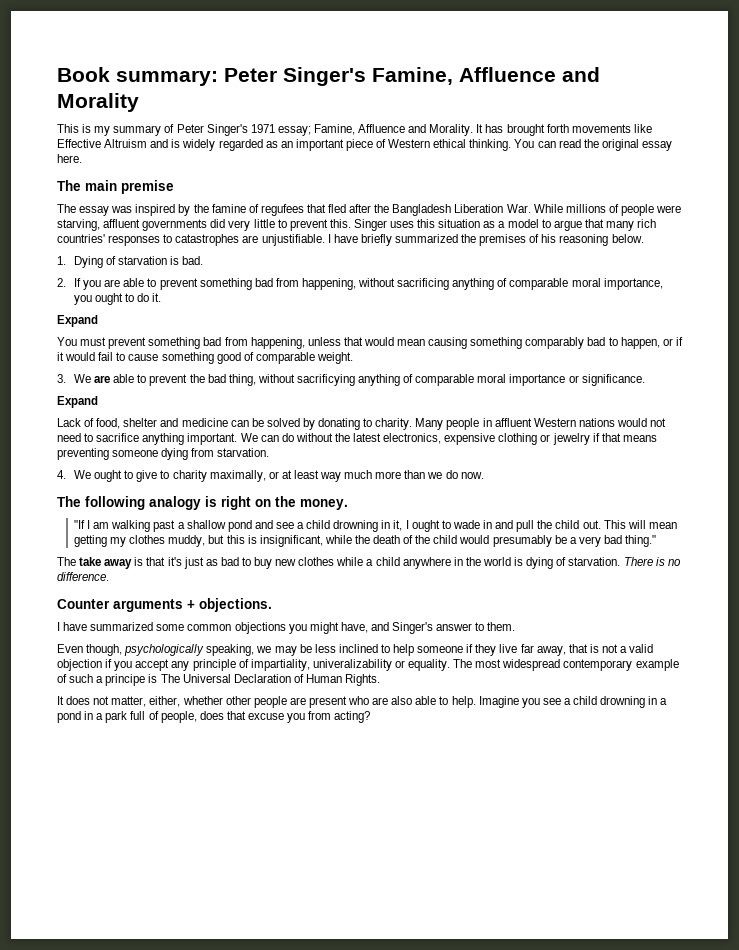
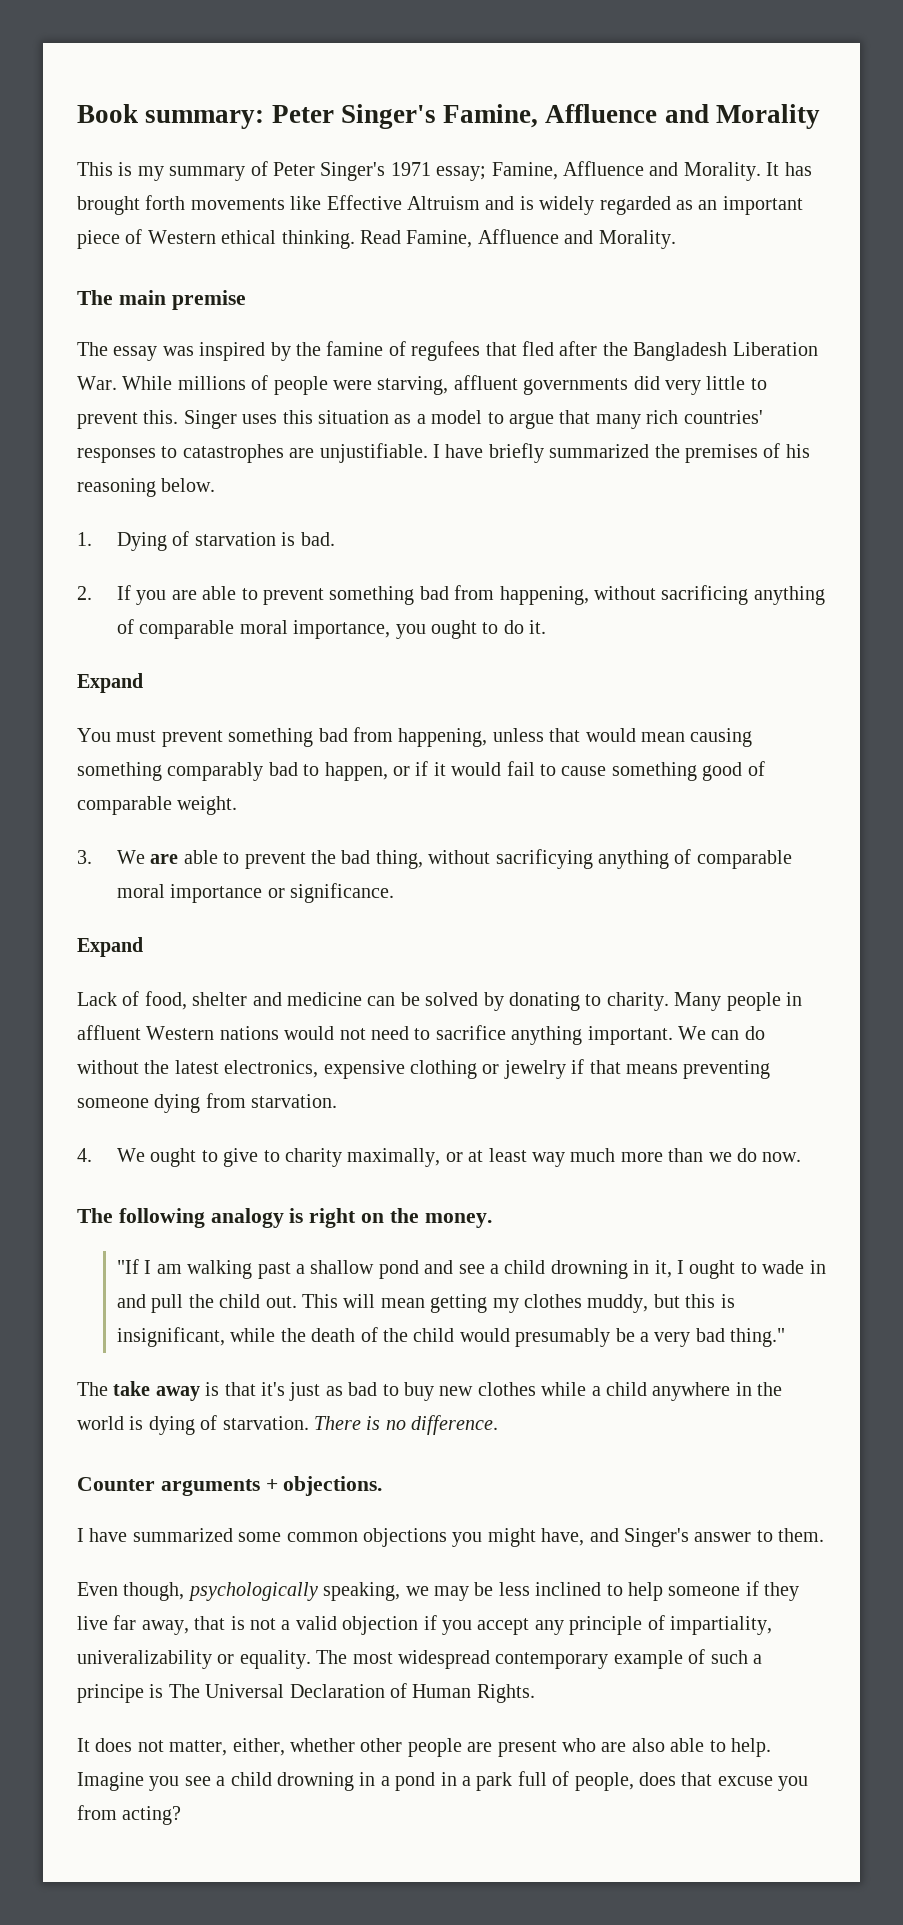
[514,139,672,151] [57,154,82,163] You can read the original essay here. -> [360,229,676,249] Read Famine, Affluence and Morality.

